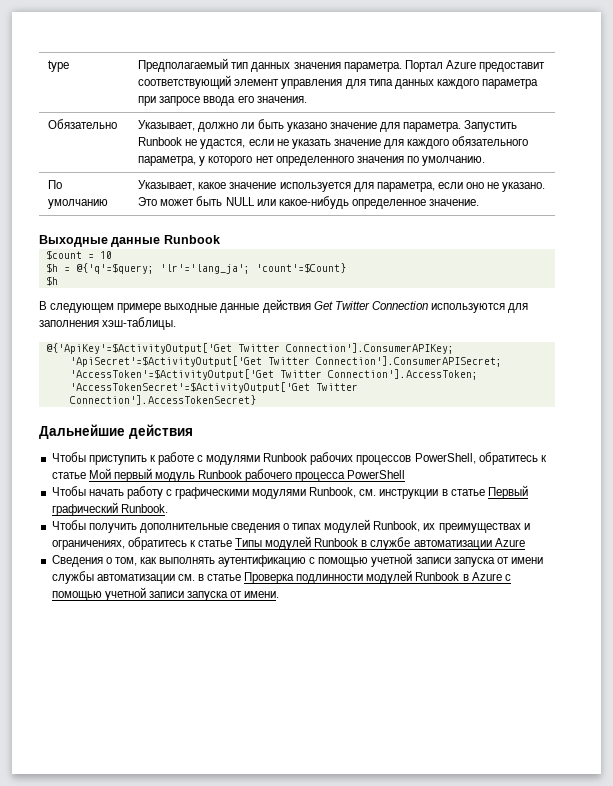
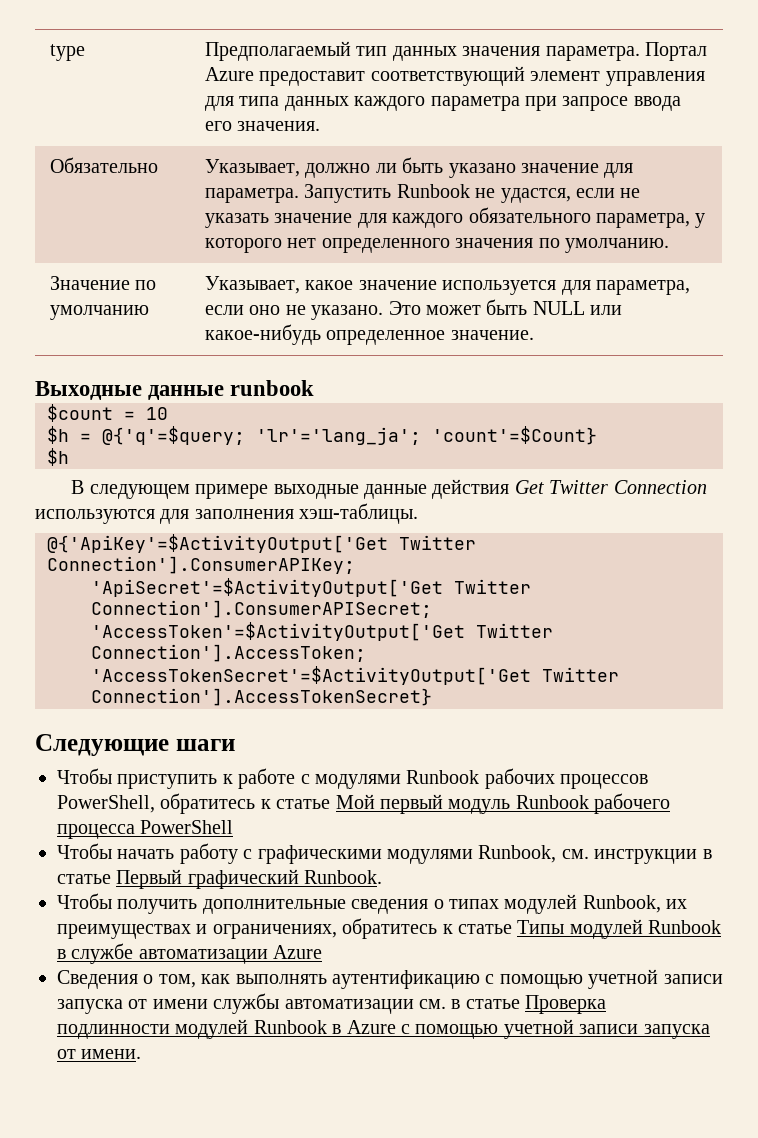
[48,180,63,189] По -> [50,276,157,290] Значение по
[163,235,220,244] Runbook -> [230,380,315,396] runbook
[39,424,193,439] Дальнейшие действия -> [35,734,235,756] Следующие шаги

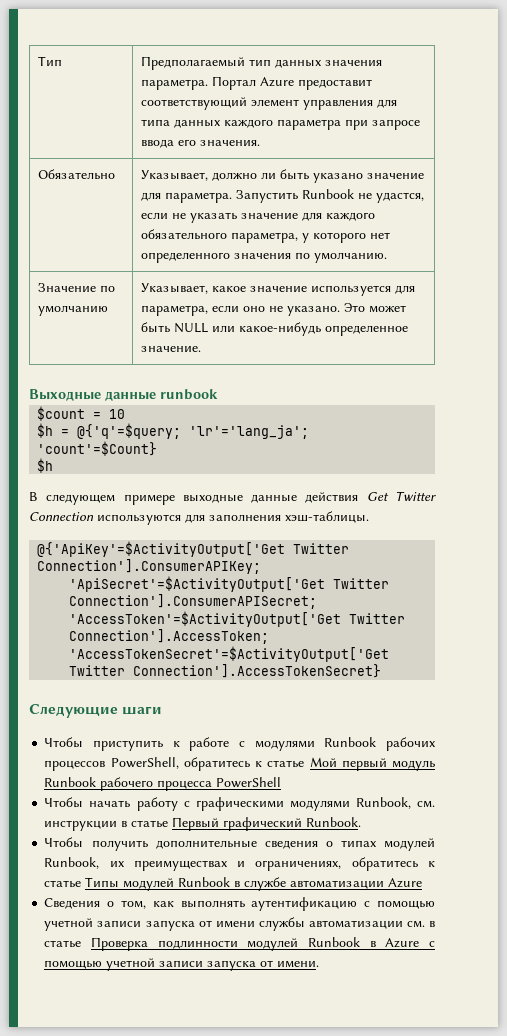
[50,44,86,61] type -> [37,56,62,66] Тип

